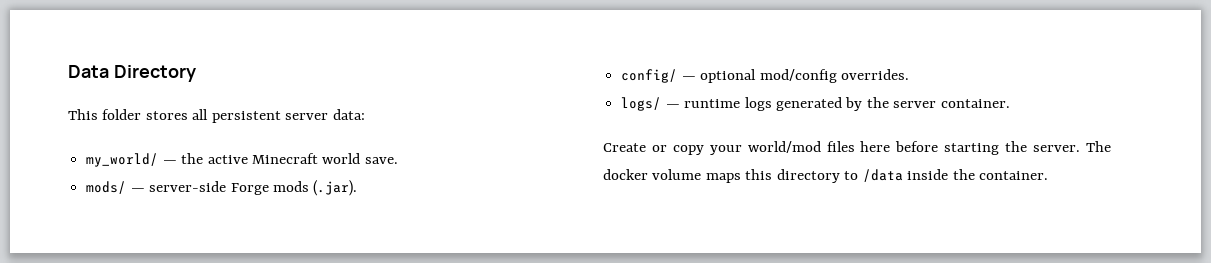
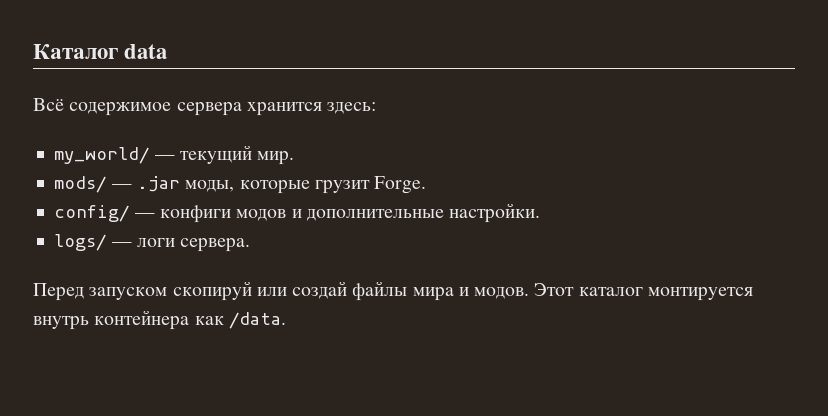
[68,65,196,82] [68,109,365,123] [86,153,398,167] [86,180,358,196] [621,69,909,83] [621,97,1010,111] [603,141,1111,155] [603,169,1049,183] Data Directory // This folder stores all persistent server data: // my_world/ — the active Minecraft world save. // mods/ — server-side Forge mods (.jar). // config/ — optional mod/config overrides. // logs/ — runtime logs generated by the server container. // Create or copy your world/mod files here before starting the server. The docker volume maps this directory to /data inside the container. -> [33,44,168,59] [33,98,377,116] [54,145,295,165] [54,176,427,194] [54,203,541,223] [54,234,251,252] [33,281,753,301] [33,310,286,330] Каталог data // Всё содержимое сервера хранится здесь: // my_world/ — текущий мир. // mods/ — .jar моды, которые грузит Forge. // config/ — конфиги модов и дополнительные настройки. // logs/ — логи сервера. // Перед запуском скопируй или создай файлы мира и модов. Этот каталог монтируется внутрь контейнера как /data.

